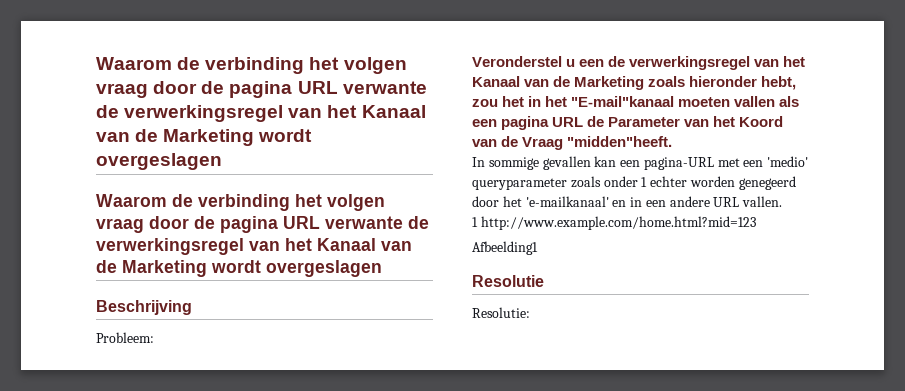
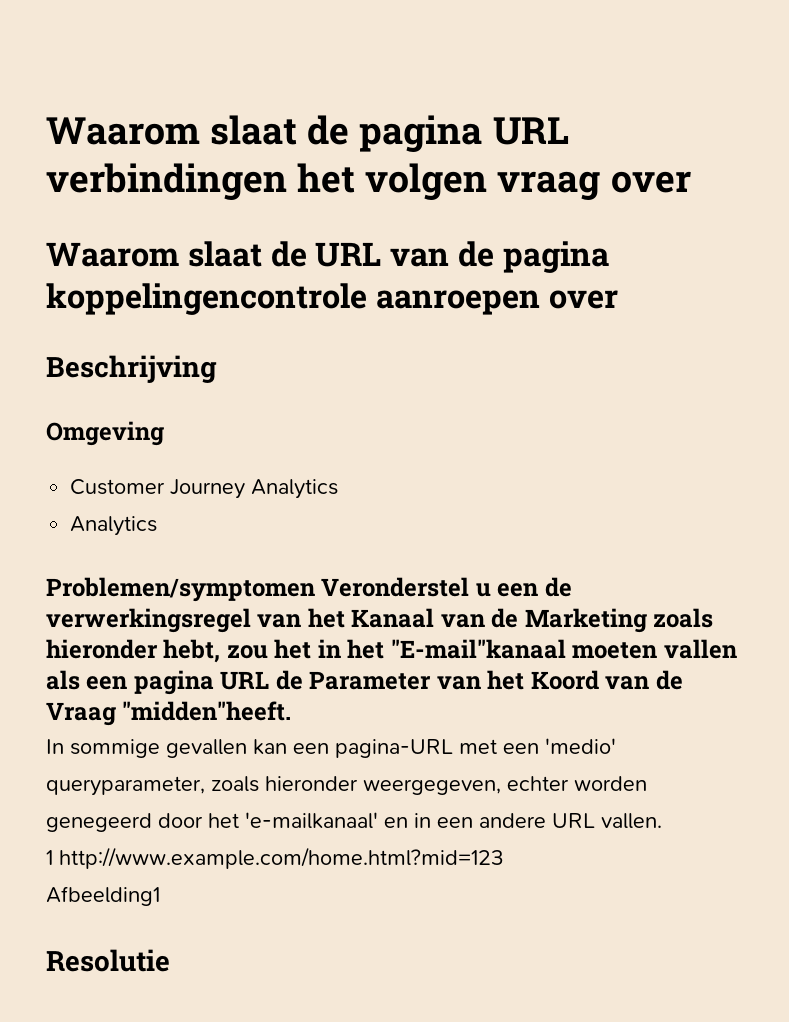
[96,57,407,74] [96,81,427,98] [96,105,426,122] [96,129,313,146] [96,153,222,170] [96,194,385,211] [96,216,429,233] [96,238,412,255] [96,260,382,277] [96,300,192,315] [96,332,154,343] Waarom de verbinding het volgen vraag door de pagina URL verwante de verwerkingsregel van het Kanaal van de Marketing wordt overgeslagen // Waarom de verbinding het volgen vraag door de pagina URL verwante de verwerkingsregel van het Kanaal van de Marketing wordt overgeslagen // Beschrijving // Probleem: // -> [46,115,569,153] [46,163,691,201] [46,241,609,273] [46,283,618,315] [46,355,217,383] [46,421,164,446] [70,479,339,499] [70,516,158,536] [46,577,315,602] Waarom slaat de pagina URL verbindingen het volgen vraag over // Waarom slaat de URL van de pagina koppelingencontrole aanroepen over // Beschrijving // Omgeving // Customer Journey Analytics // Analytics // Problemen/symptomen
[472,176,648,190] queryparameter zoals onder 1 -> [46,776,501,796] queryparameter, zoals hieronder weergegeven,
[472,307,530,318] // Resolutie: -> (170, 960) none

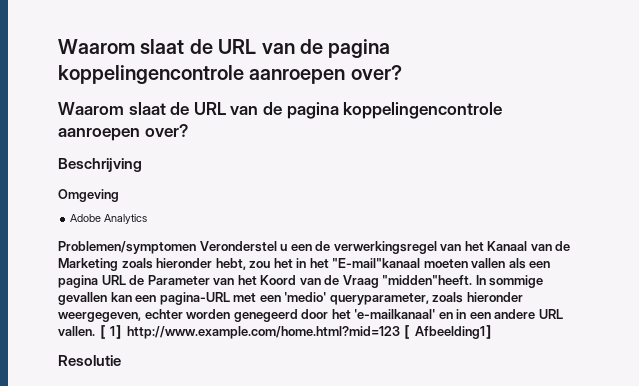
[46,115,569,153] [46,163,691,201] [46,241,609,273] [46,283,618,315] Waarom slaat de pagina URL verbindingen het volgen vraag over // Waarom slaat de URL van de pagina koppelingencontrole aanroepen over -> [58,39,391,58] [58,65,402,84] [58,102,503,119] [58,124,188,141] Waarom slaat de URL van de pagina koppelingencontrole aanroepen over? // Waarom slaat de URL van de pagina koppelingencontrole aanroepen over?
[70,479,339,499] Customer Journey Analytics // -> [70,214,102,222] Adobe
(292, 711) // -> (473, 280) none
[46,850,53,865] // 1 -> [98,325,124,339] [ 1]
[46,886,160,906] // Afbeelding1 -> [403,325,493,339] [ Afbeelding1]

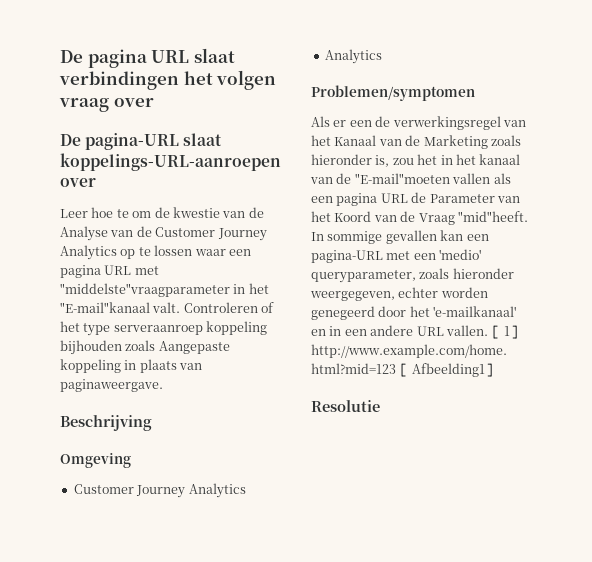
[58,39,391,58] [58,65,402,84] [58,102,503,119] [58,124,188,141] Waarom slaat de URL van de pagina koppelingencontrole aanroepen over? // Waarom slaat de URL van de pagina koppelingencontrole aanroepen over? -> [60,48,235,68] [59,70,277,90] [59,98,154,112] [60,133,223,150] [60,153,281,171] [60,178,96,187] [60,207,264,218] [60,226,267,241] [60,245,251,260] [60,265,159,278] [60,283,269,297] [60,302,275,313] [60,321,268,336] [60,340,230,355] [60,359,203,373] [60,379,163,392] De pagina URL slaat verbindingen het volgen vraag over // De pagina-URL slaat koppelings-URL-aanroepen over // Leer hoe te om de kwestie van de Analyse van de Customer Journey Analytics op te lossen waar een pagina URL met "middelste"vraagparameter in het "E-mail"kanaal valt. Controleren of het type serveraanroep koppeling bijhouden zoals Aangepaste koppeling in plaats van paginaweergave.
[70,214,102,222] Adobe -> [73,483,246,498] Customer Journey Analytics //
[199,241,288,252] Veronderstel u -> [311,116,347,127] // Als er
[215,258,246,270] hebt, -> [375,155,390,167] is,
[332,258,468,268] "E-mail"kanaal moeten -> [479,154,521,165] [310,173,450,184] kanaal van de "E-mail"moeten
[382,275,473,285] "midden"heeft. -> [457,211,528,222] "mid"heeft.

